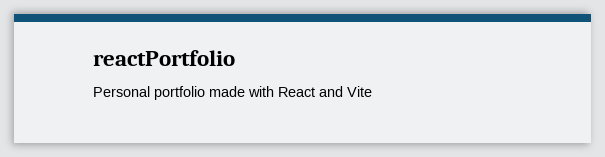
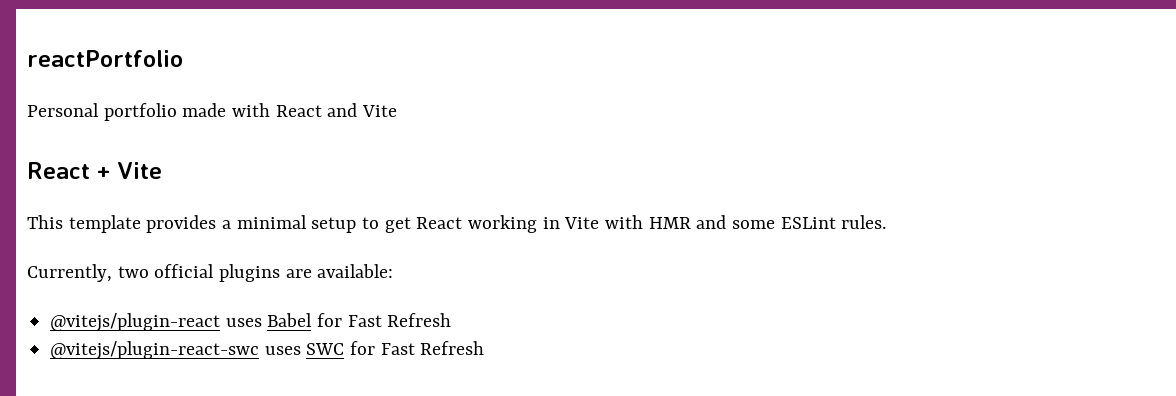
(372, 91) none -> [27,162,162,179] [27,215,887,233] [27,264,394,282] [50,313,452,332] [50,341,485,360] // React + Vite // This template provides a minimal setup to get React working in Vite with HMR and some ESLint rules. // Currently, two official plugins are available: // @vitejs/plugin-react uses Babel for Fast Refresh // @vitejs/plugin-react-swc uses SWC for Fast Refresh

